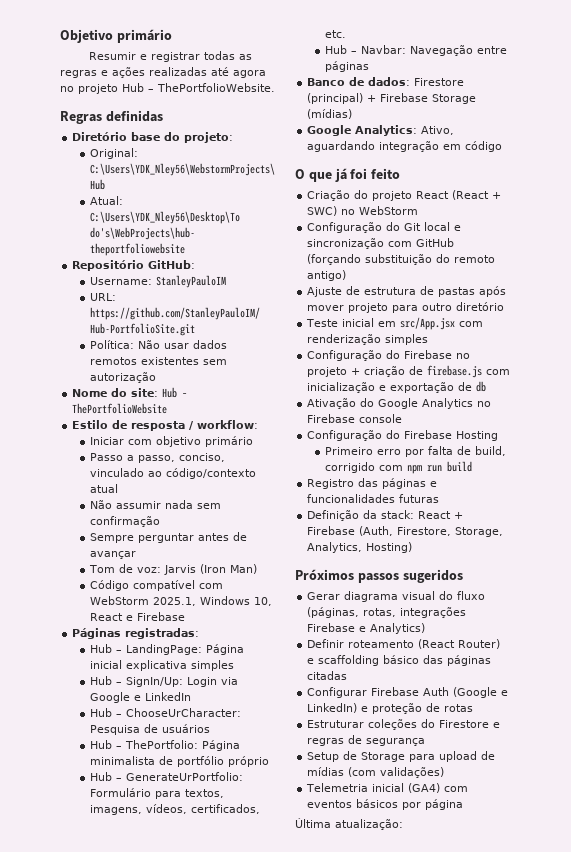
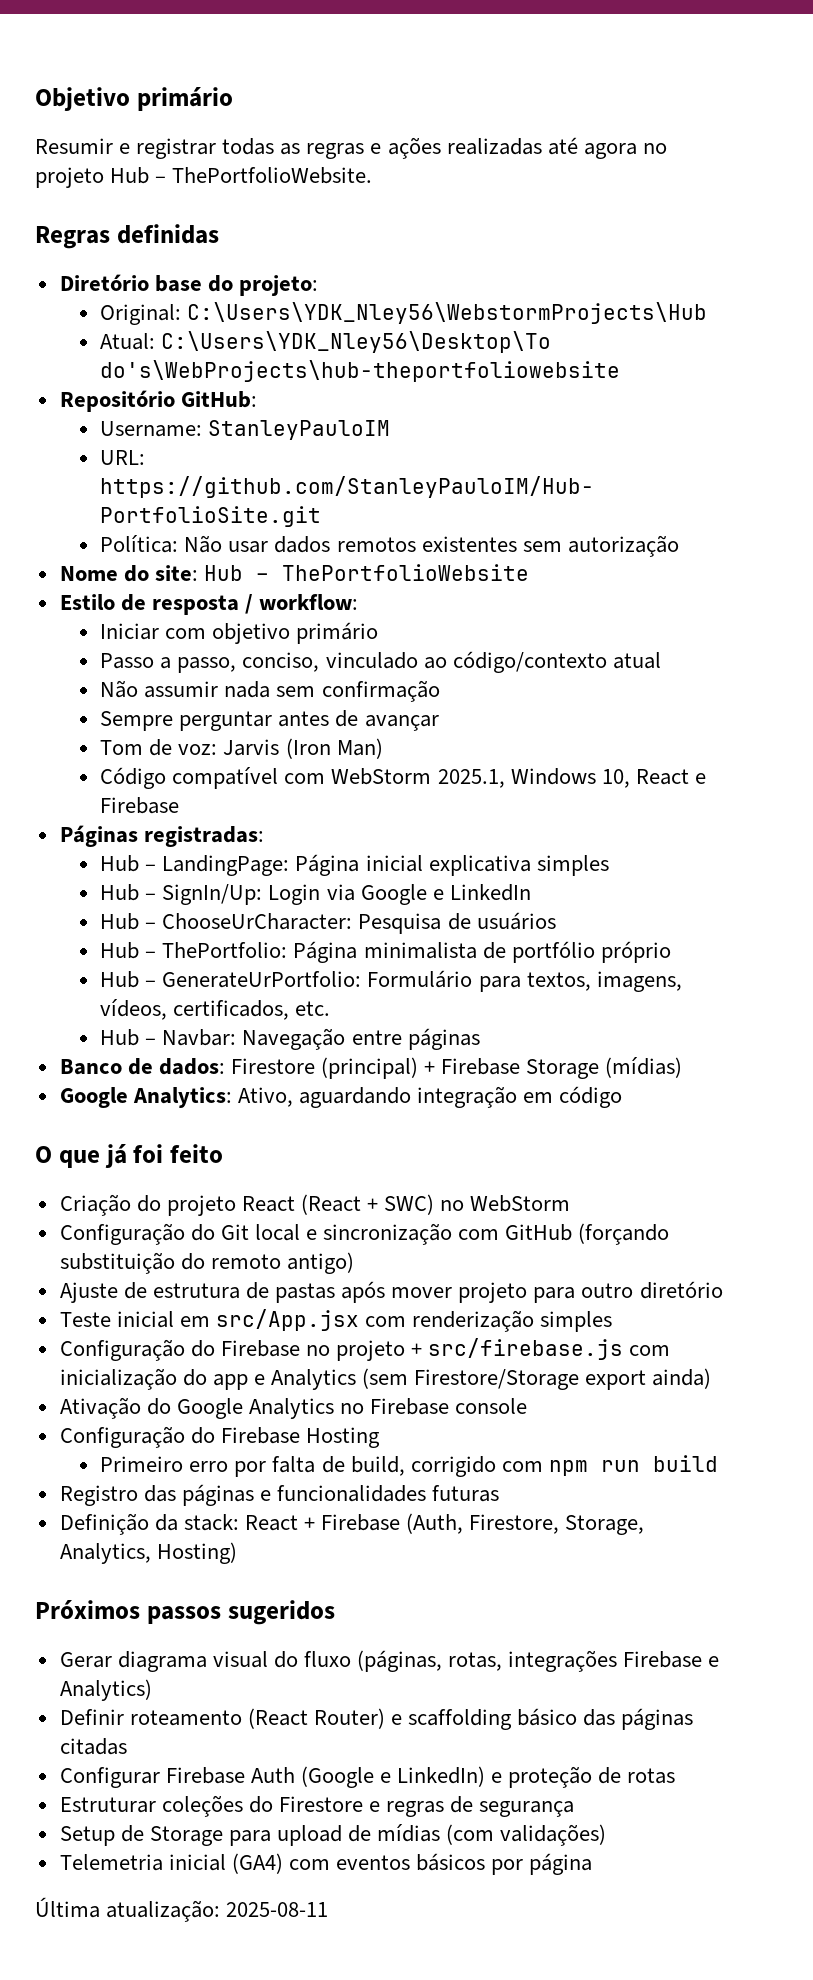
[364,365,511,378] [307,381,487,393] criação de firebase.js com inicialização e exportação de db -> [428,1338,671,1360] [59,1368,712,1390] src/firebase.js com inicialização do app e Analytics (sem Firestore/Storage export ainda)
(403, 824) none -> [226,1902,329,1917] 2025-08-11

